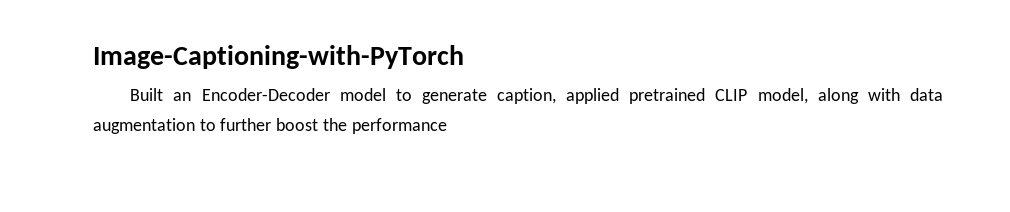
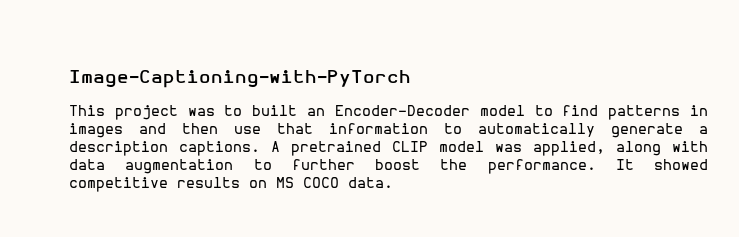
[130,88,808,104] Built an Encoder-Decoder model to generate caption, applied pretrained CLIP model, -> [69,105,708,120] [69,123,708,138] [69,141,605,156] This project was to built an Encoder-Decoder model to find patterns in images and then use that information to automatically generate a description captions. A pretrained CLIP model was applied,
[351,118,447,134] performance -> [487,159,708,174] [69,177,393,192] performance. It showed competitive results on MS COCO data.

